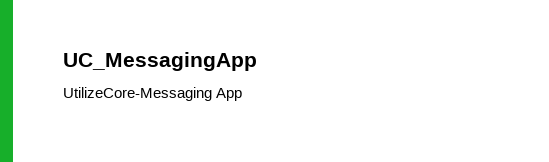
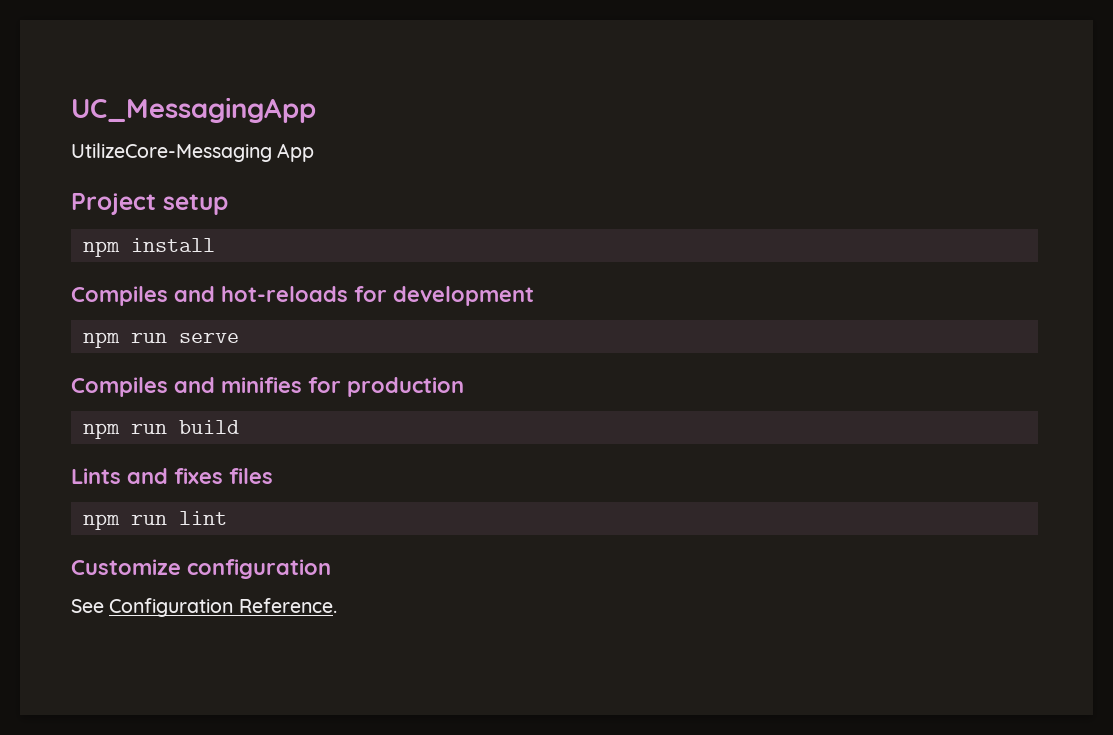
(243, 94) none -> [71,193,228,215] [82,238,215,257] [71,286,534,306] [82,332,239,348] [71,377,464,397] [82,420,239,439] [71,468,273,484] [82,511,227,530] [71,559,331,579] [71,598,337,617] // Project setup // npm install // Compiles and hot-reloads for development // npm run serve // Compiles and minifies for production // npm run build // Lints and fixes files // npm run lint // Customize configuration // See Configuration Reference.

